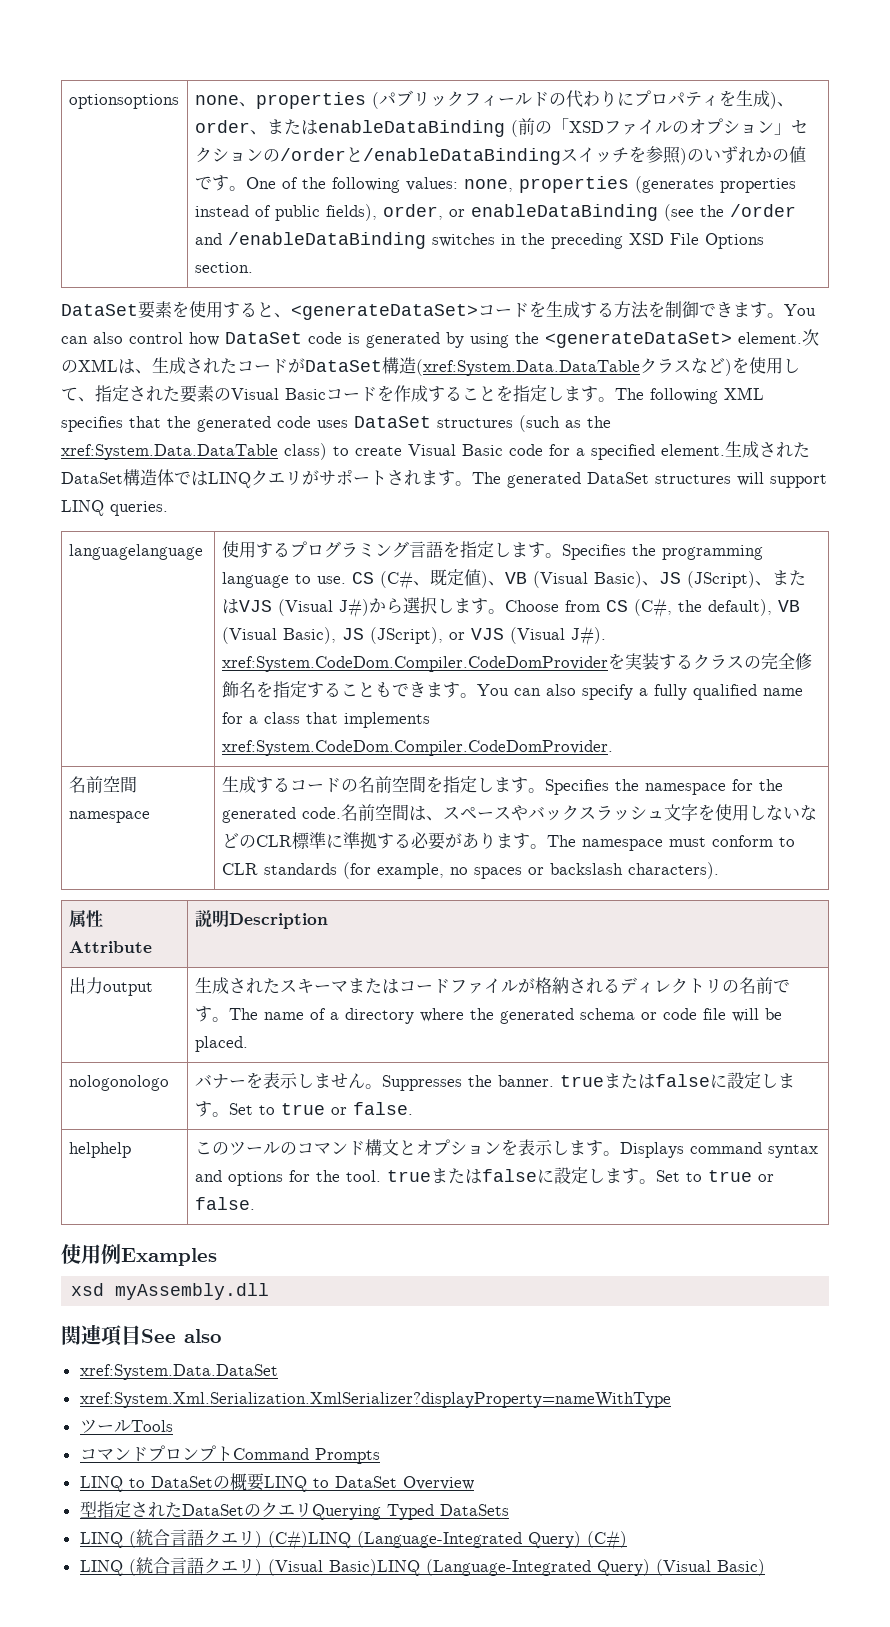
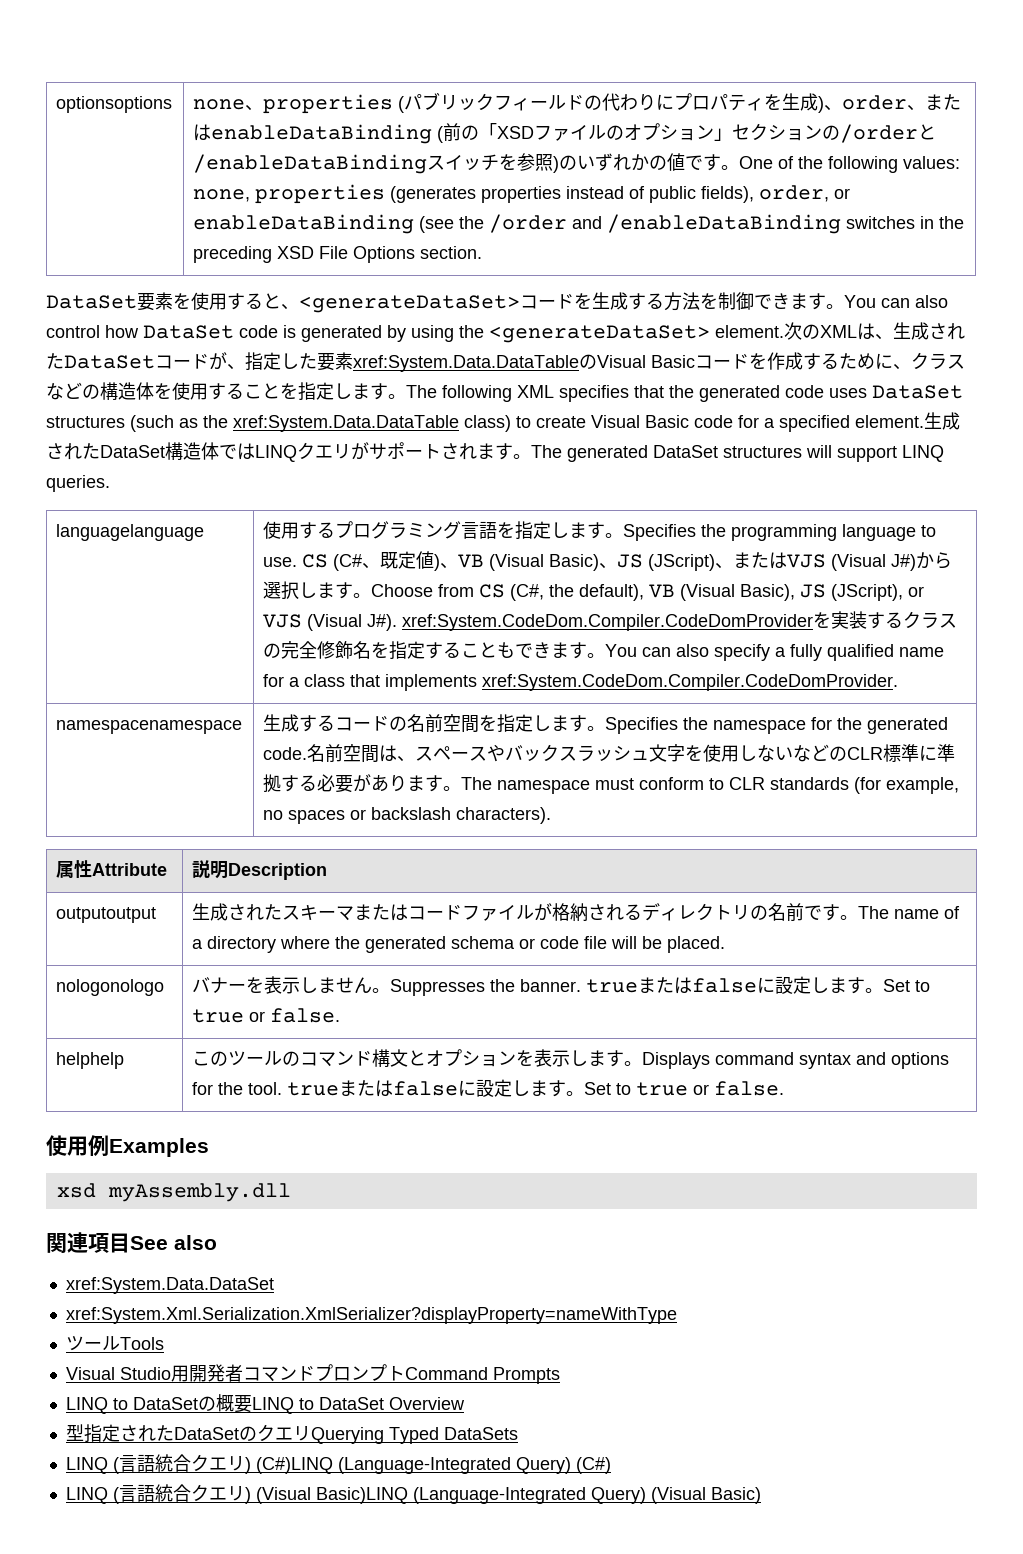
(237, 366) none -> [64,355,155,369] DataSet
[305,357,800,376] [61,385,214,403] DataSet構造(xref:System.Data.DataTableクラスなど)を使用して、指定された要素 -> [227,352,579,372] 、指定した要素xref:System.Data.DataTable
(462, 393) none -> [839,352,965,370] [46,382,244,400] ために、クラスなどの構造体を使用する
[68,776,137,793] [68,811,150,823] 名前空間namespace -> [56,720,243,734] namespacenamespace
[68,977,153,996] 出力output -> [56,907,157,923] outputoutput
(173, 1426) none -> [65,1364,243,1382] Visual Studio用開発者
[135,1529,204,1546] 統合言語 -> [118,1454,191,1472] 言語統合
[135,1557,204,1574] 統合言語 -> [118,1484,191,1502] 言語統合

